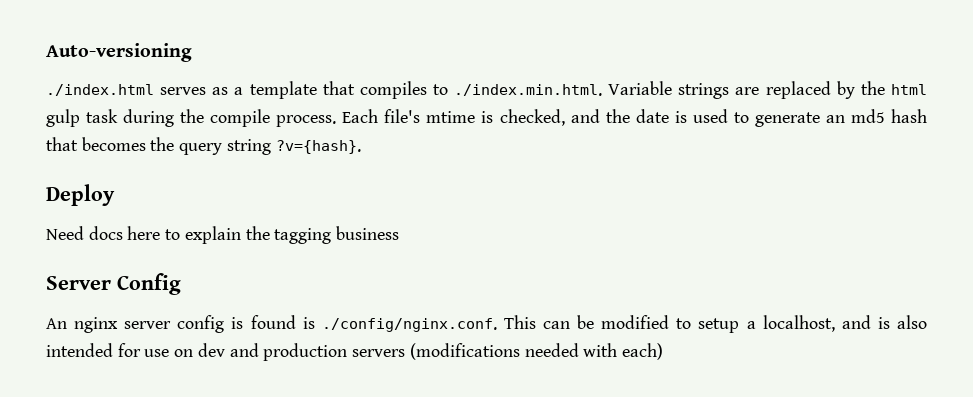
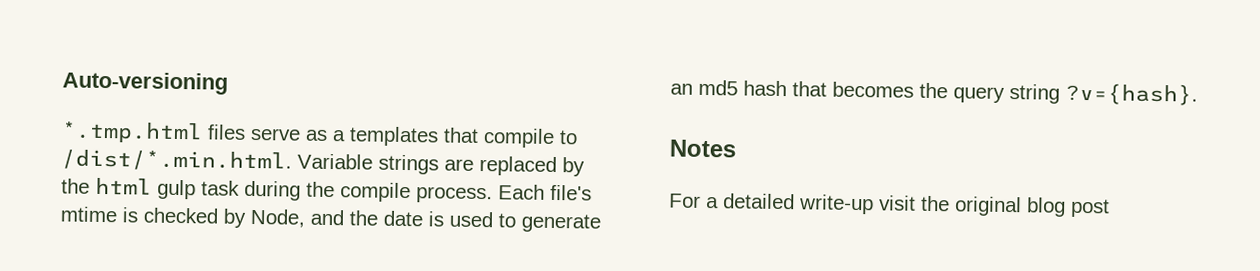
[46,81,603,99] ./index.html serves as a template that compiles to ./index.min.html. -> [61,121,578,148] [61,149,292,172] *.tmp.html files serve as a templates that compile to /dist/*.min.html.
[499,109,565,126] checked, -> [143,207,305,228] checked by Node,
[46,184,115,206] [46,226,400,244] [46,273,181,295] [46,315,927,333] [46,343,663,361] Deploy // Need docs here to explain the tagging business // Server Config // An nginx server config is found is ./config/nginx.conf. This can be modified to setup a localhost, and is also intended for use on dev and production servers (modifications needed with each) -> [669,139,736,158] [669,193,1110,218] Notes // For a detailed write-up visit the original blog post

